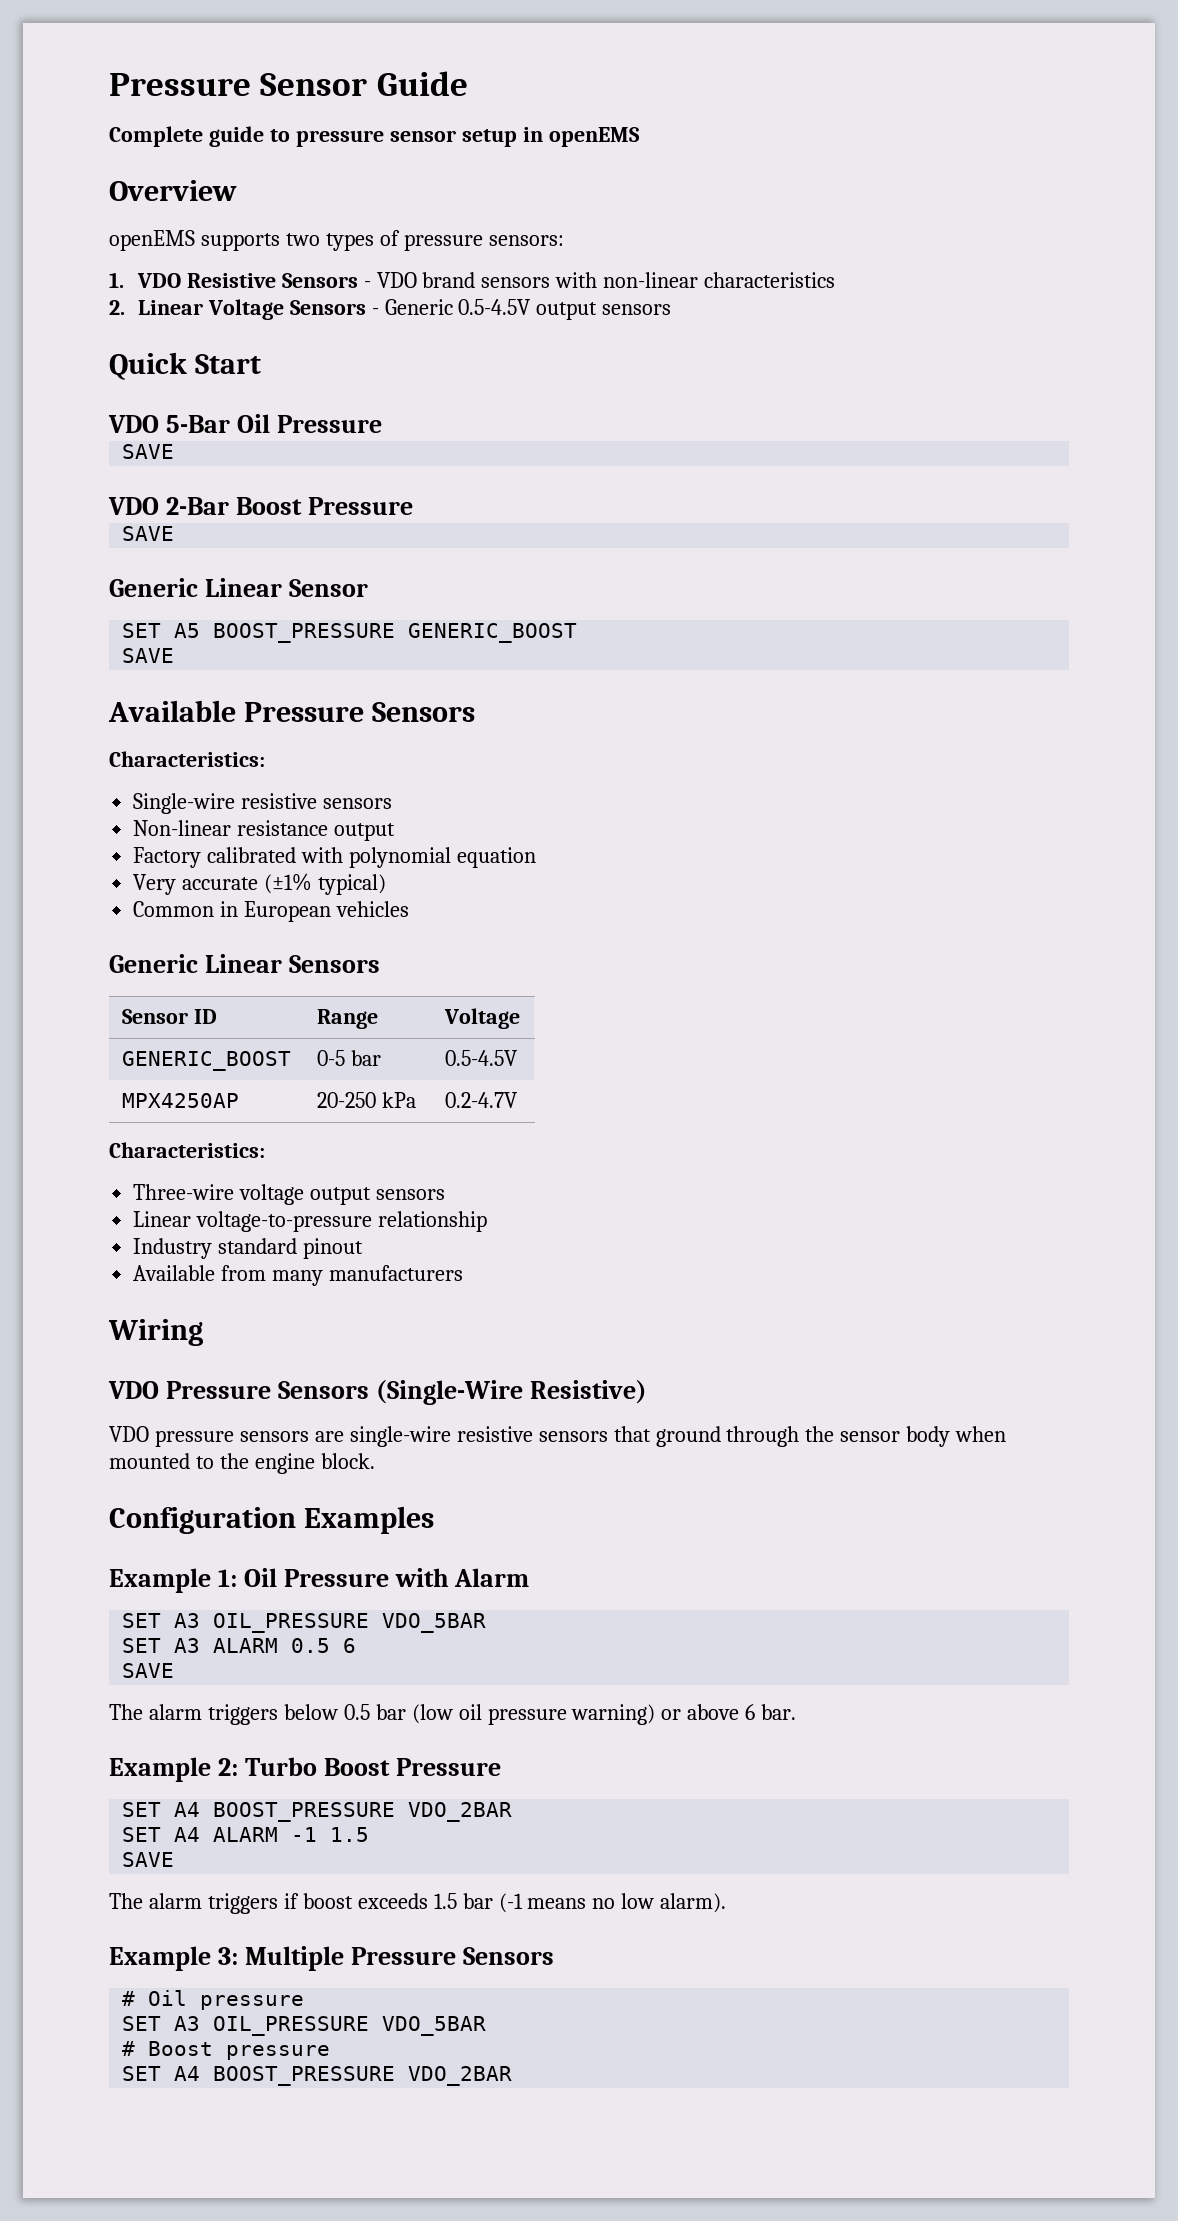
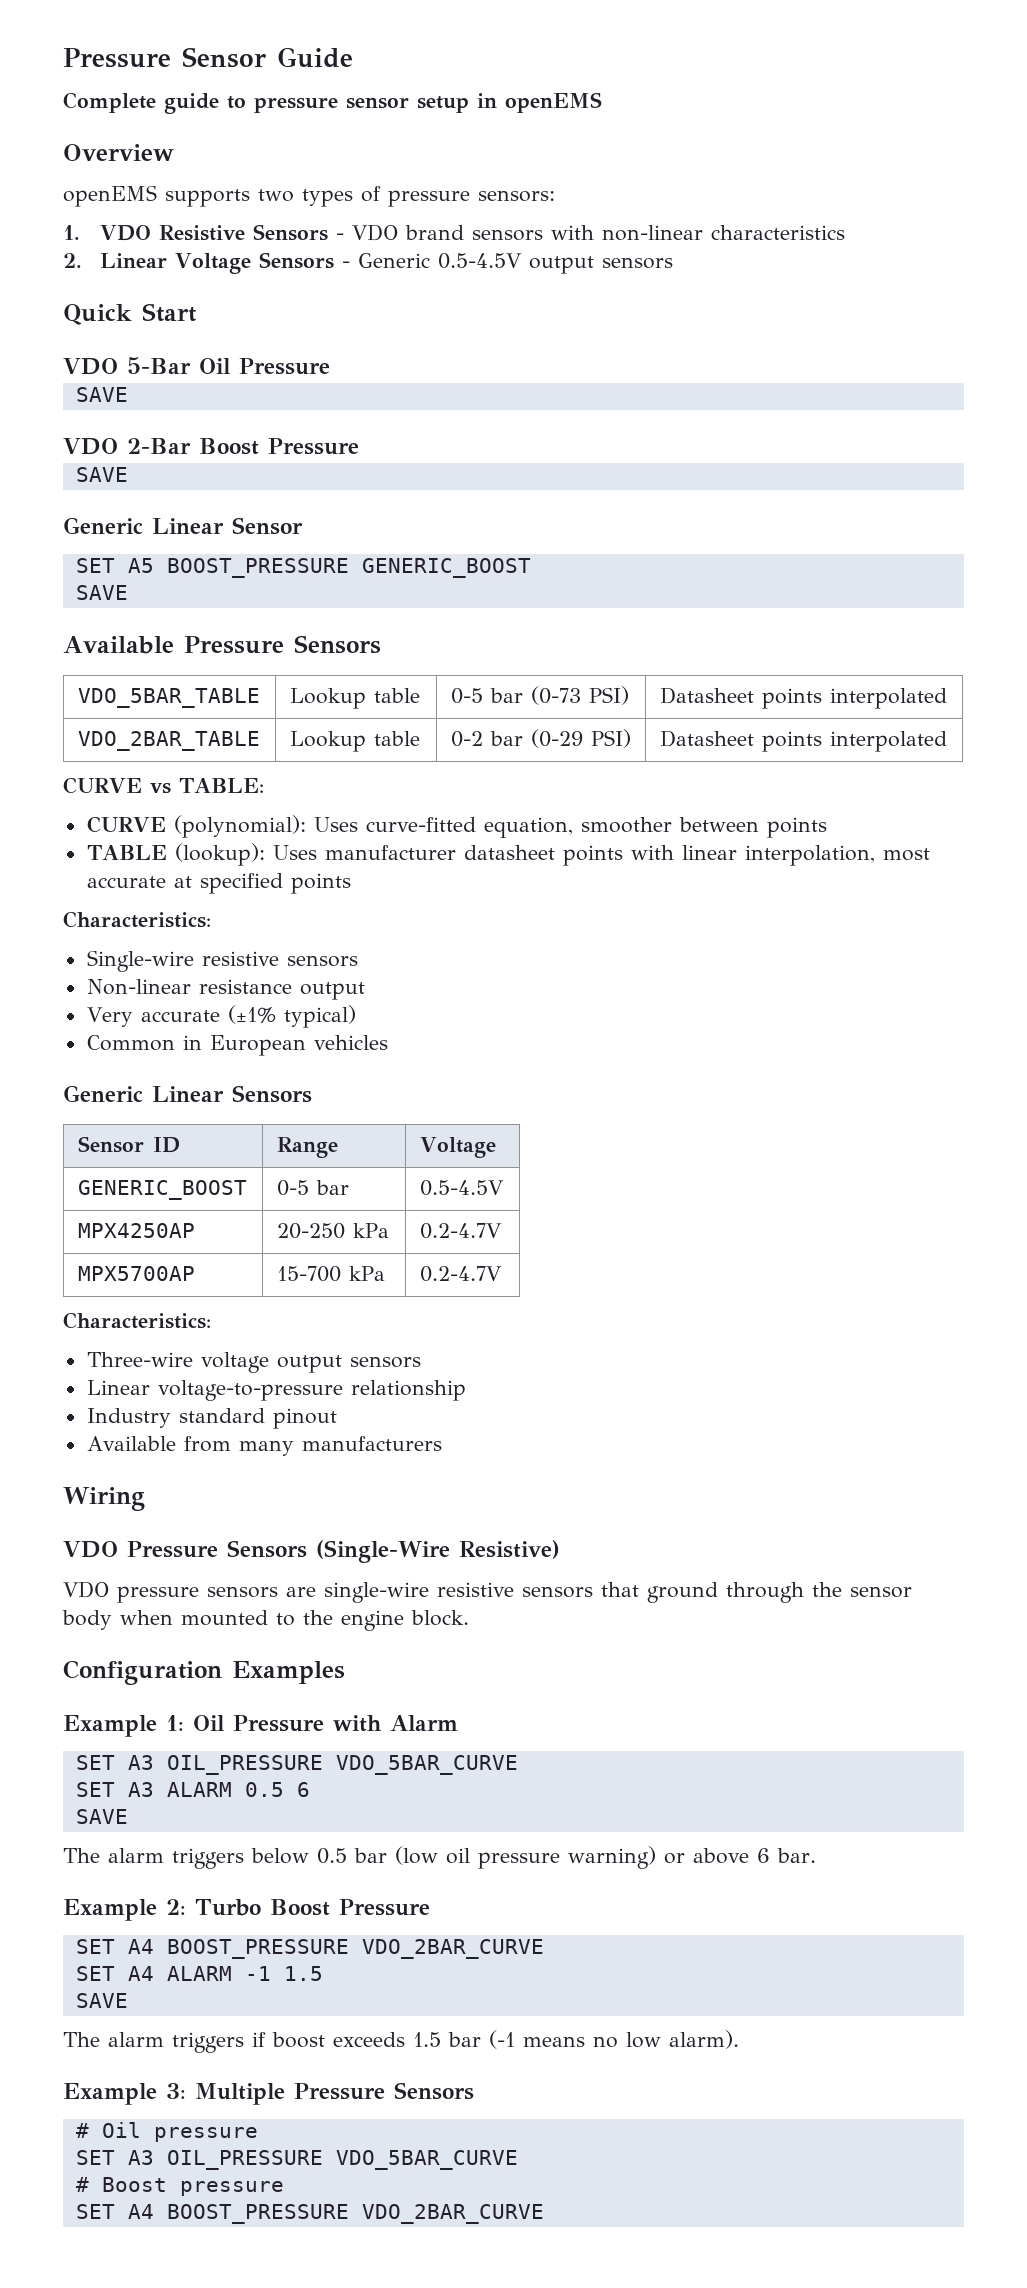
(475, 712) none -> [77,688,260,708] [289,688,420,709] [450,686,629,705] [659,687,947,709] [77,731,260,751] [289,731,420,752] [450,729,631,748] [659,730,947,752] [63,777,264,794] [86,815,827,838] [86,843,930,866] [86,873,351,894] // VDO_5BAR_TABLE | Lookup table | 0-5 bar (0-73 PSI) | Datasheet points interpolated // VDO_2BAR_TABLE | Lookup table | 0-2 bar (0-29 PSI) | Datasheet points interpolated // CURVE vs TABLE: // CURVE (polynomial): Uses curve-fitted equation, smoother between points // TABLE (lookup): Uses manufacturer datasheet points with linear interpolation, most accurate at specified points
[133,847,536,868] // Factory calibrated with polynomial equation -> (365, 991) none
(518, 1100) none -> [77,1266,195,1281] [276,1266,385,1282] [419,1266,502,1282] // MPX5700AP | 15-700 kPa | 0.2-4.7V
[382,1613,487,1633] VDO_5BAR -> [335,1755,518,1775] VDO_5BAR_CURVE
[408,1802,513,1822] VDO_2BAR -> [361,1939,544,1959] VDO_2BAR_CURVE
[382,2016,487,2036] VDO_5BAR -> [335,2150,518,2170] VDO_5BAR_CURVE
[408,2066,513,2086] VDO_2BAR -> [361,2204,544,2224] VDO_2BAR_CURVE

